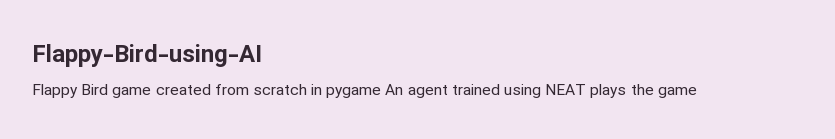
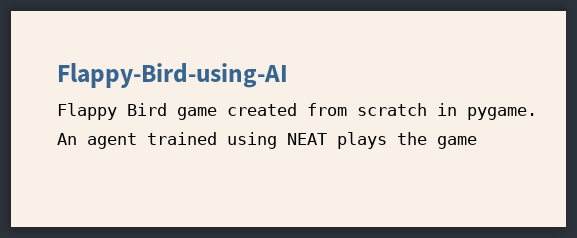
[326,87,382,98] pygame -> [467,107,537,120] pygame. //

